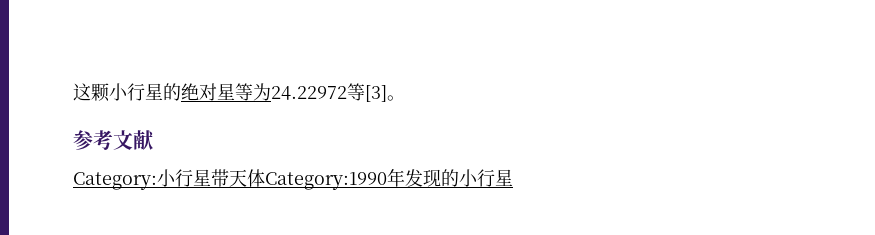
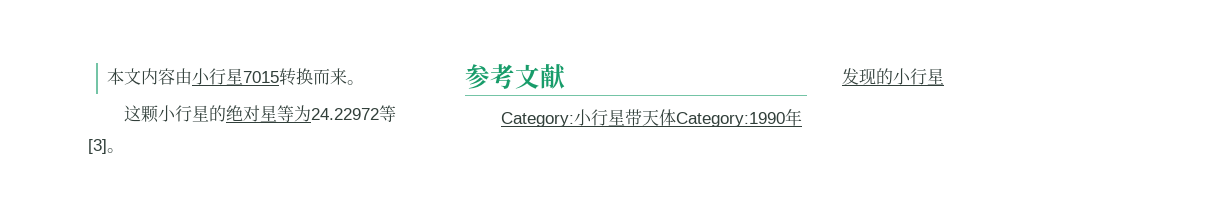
(73, 92) none -> [107,68,365,86] 本文内容由小行星7015转换而来。 //

